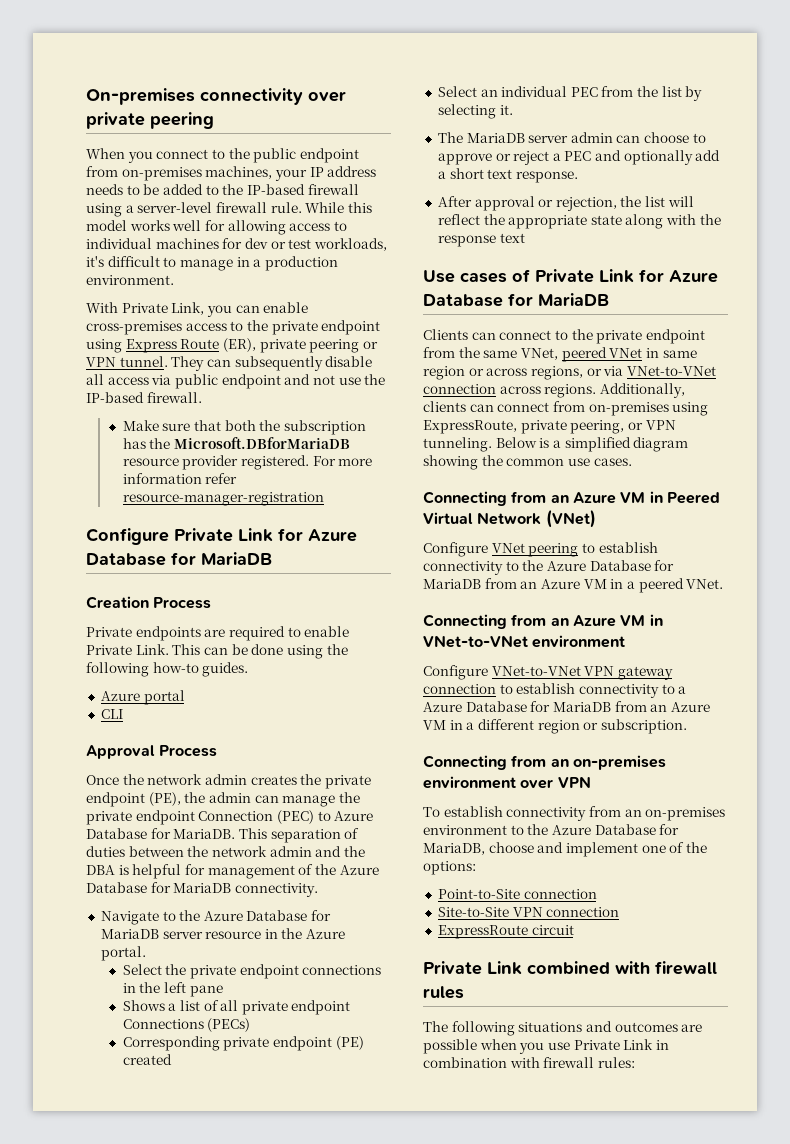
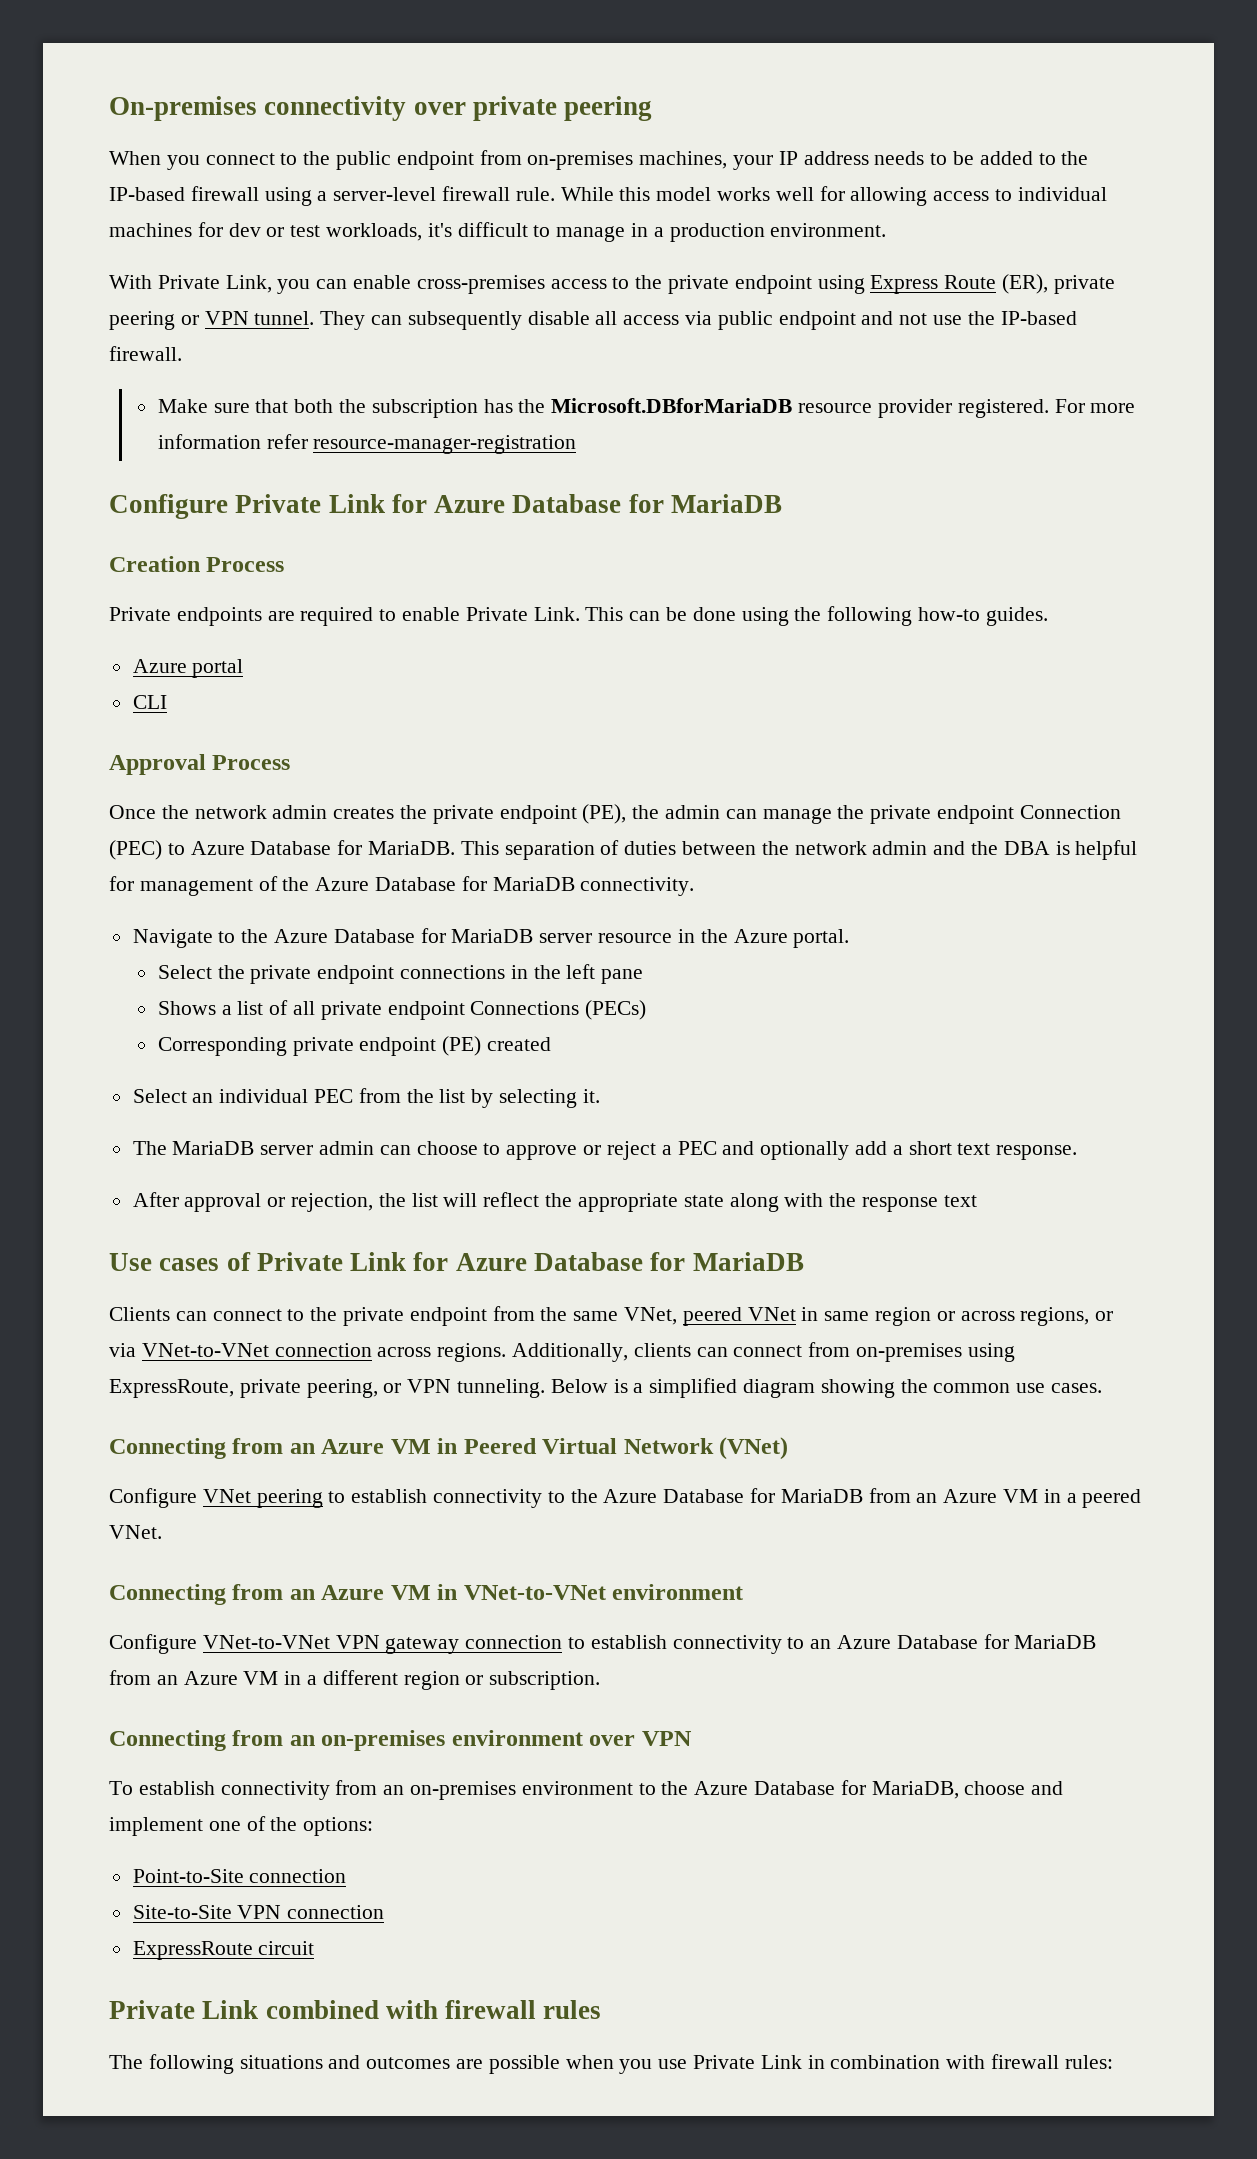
[678,686,687,694] a -> [810,1639,832,1649] an

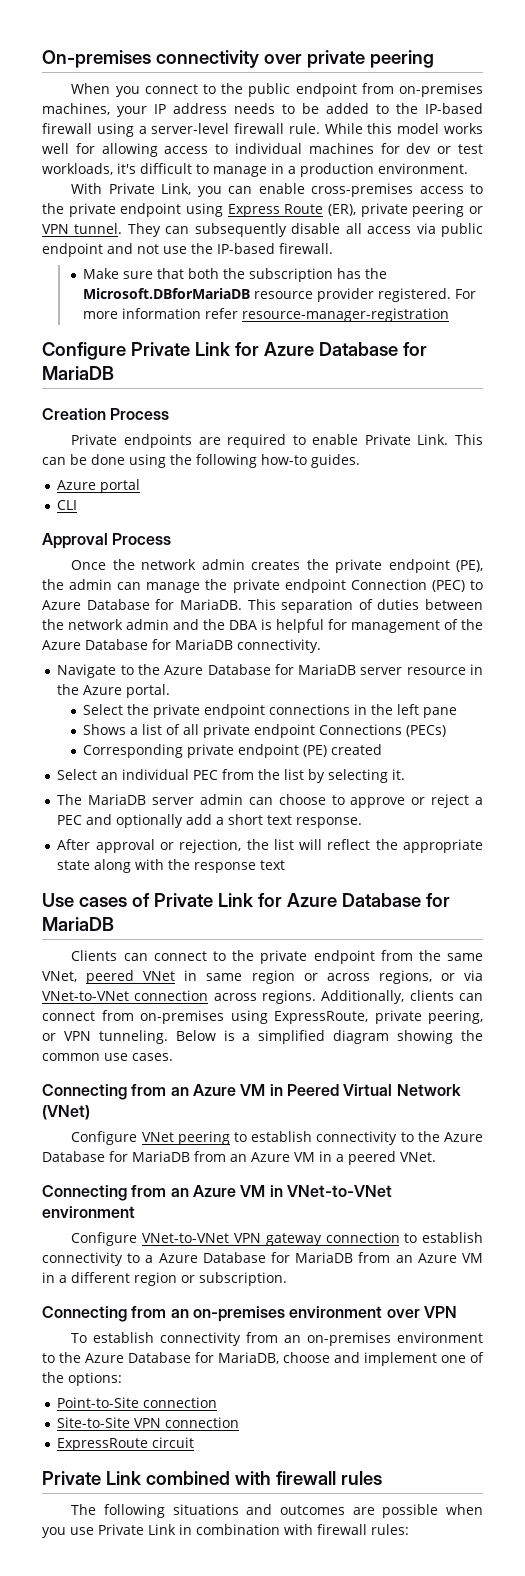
[810,1639,832,1649] an -> [145,1255,154,1263] a

